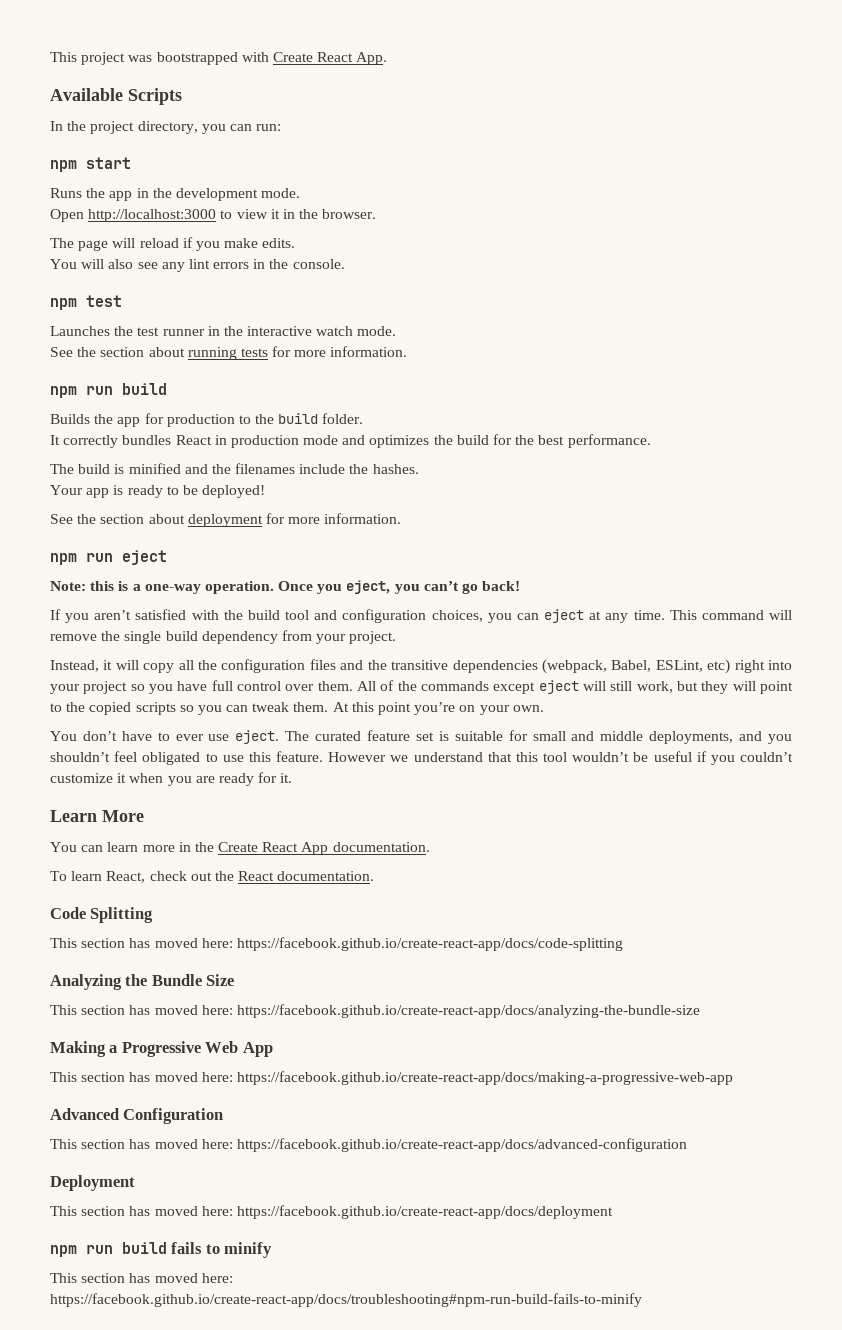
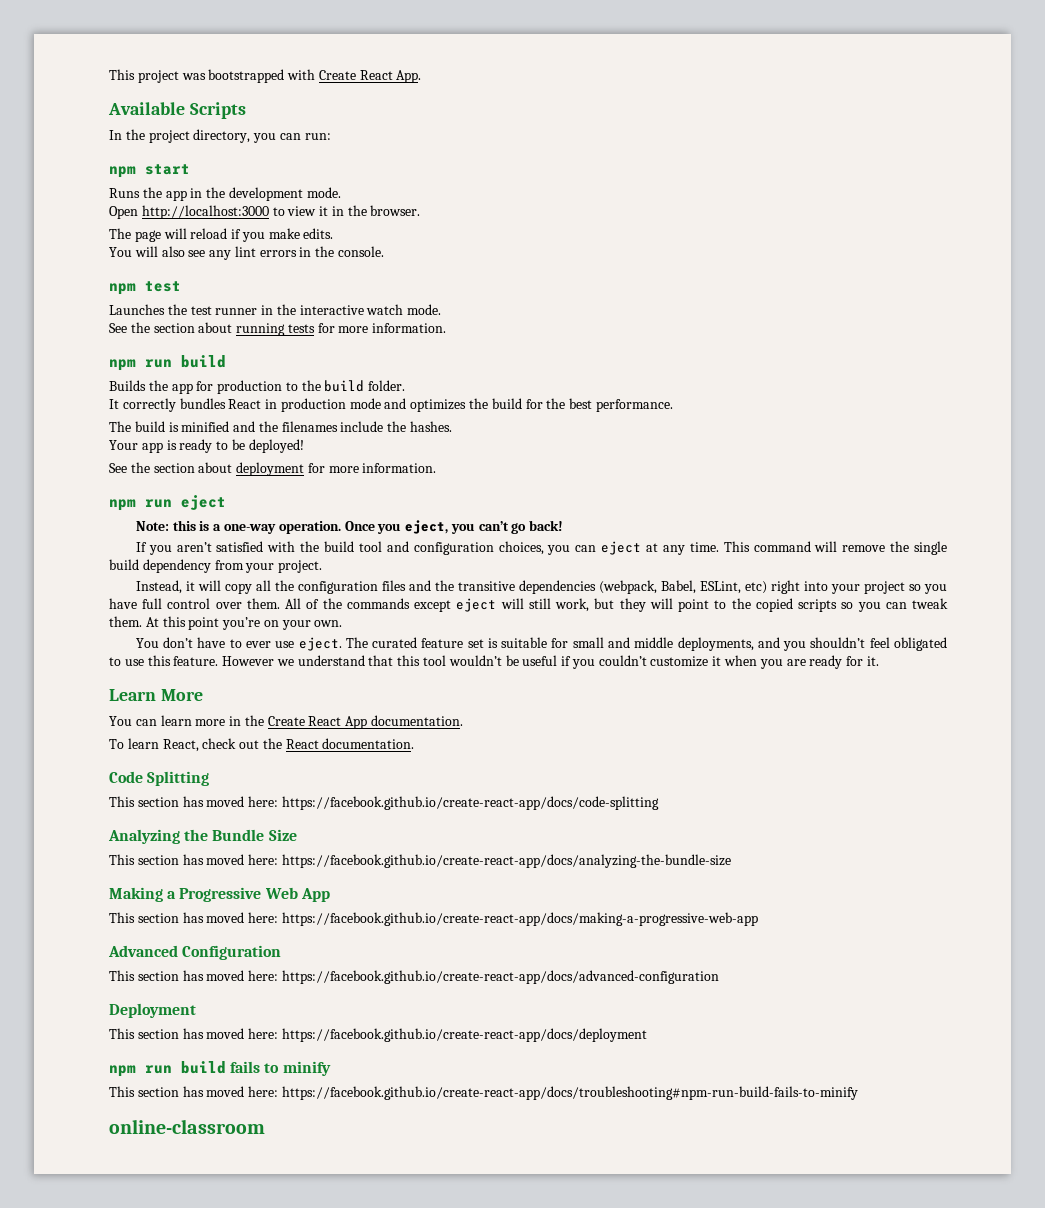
(642, 1300) none -> [109,1119,265,1134] // online-classroom

